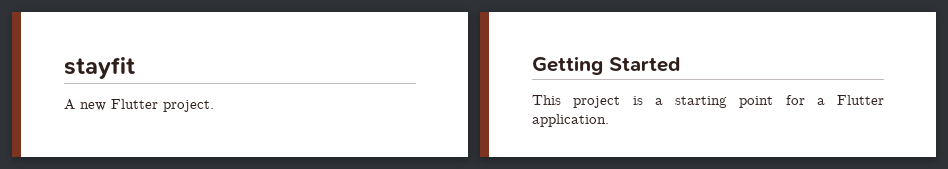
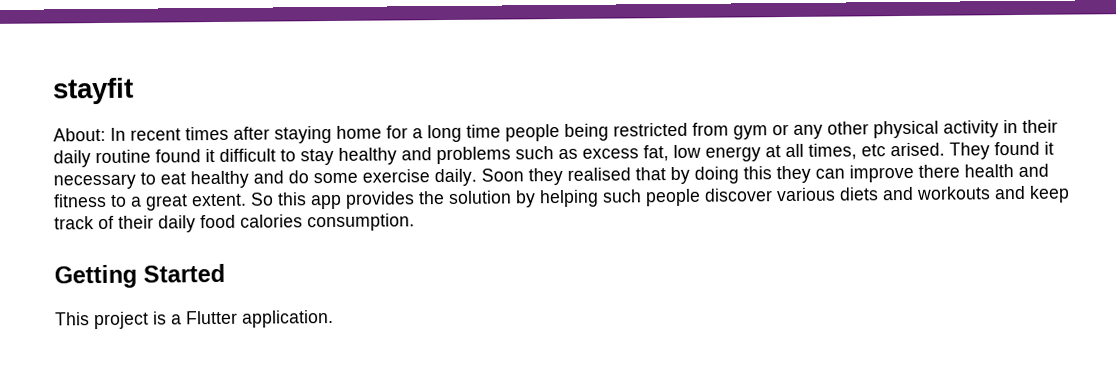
[64,99,214,112] A new Flutter project. -> [53,119,1058,144] [53,141,1054,168] [53,163,1049,190] [53,185,1070,211] [54,213,415,233] About: In recent times after staying home for a long time people being restricted from gym or any other physical activity in their daily routine found it difficult to stay healthy and problems such as excess fat, low energy at all times, etc arised. They found it necessary to eat healthy and do some exercise daily. Soon they realised that by doing this they can improve there health and fitness to a great extent. So this app provides the solution by helping such people discover various diets and workouts and keep track of their daily food calories consumption.
[675,95,825,108] starting point for a -> (182, 319) none

